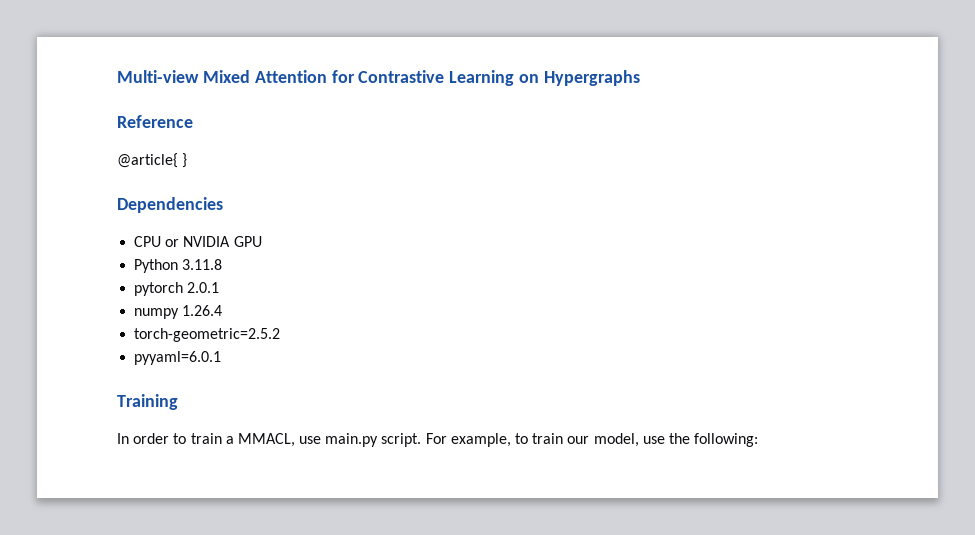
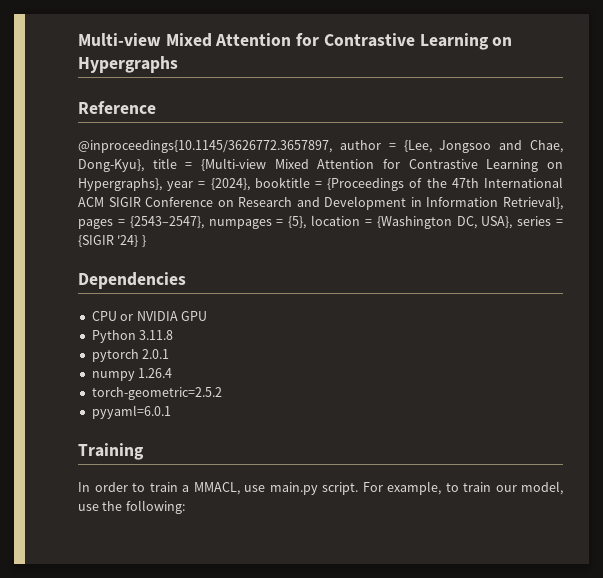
[117,153,178,168] @article{ -> [78,140,563,153] [78,158,563,172] [78,177,563,191] [78,196,563,210] [78,215,563,229] [78,235,139,247] @inproceedings{10.1145/3626772.3657897, author = {Lee, Jongsoo and Chae, Dong-Kyu}, title = {Multi-view Mixed Attention for Contrastive Learning on Hypergraphs}, year = {2024}, booktitle = {Proceedings of the 47th International ACM SIGIR Conference on Research and Development in Information Retrieval}, pages = {2543–2547}, numpages = {5}, location = {Washington DC, USA}, series = {SIGIR '24}

